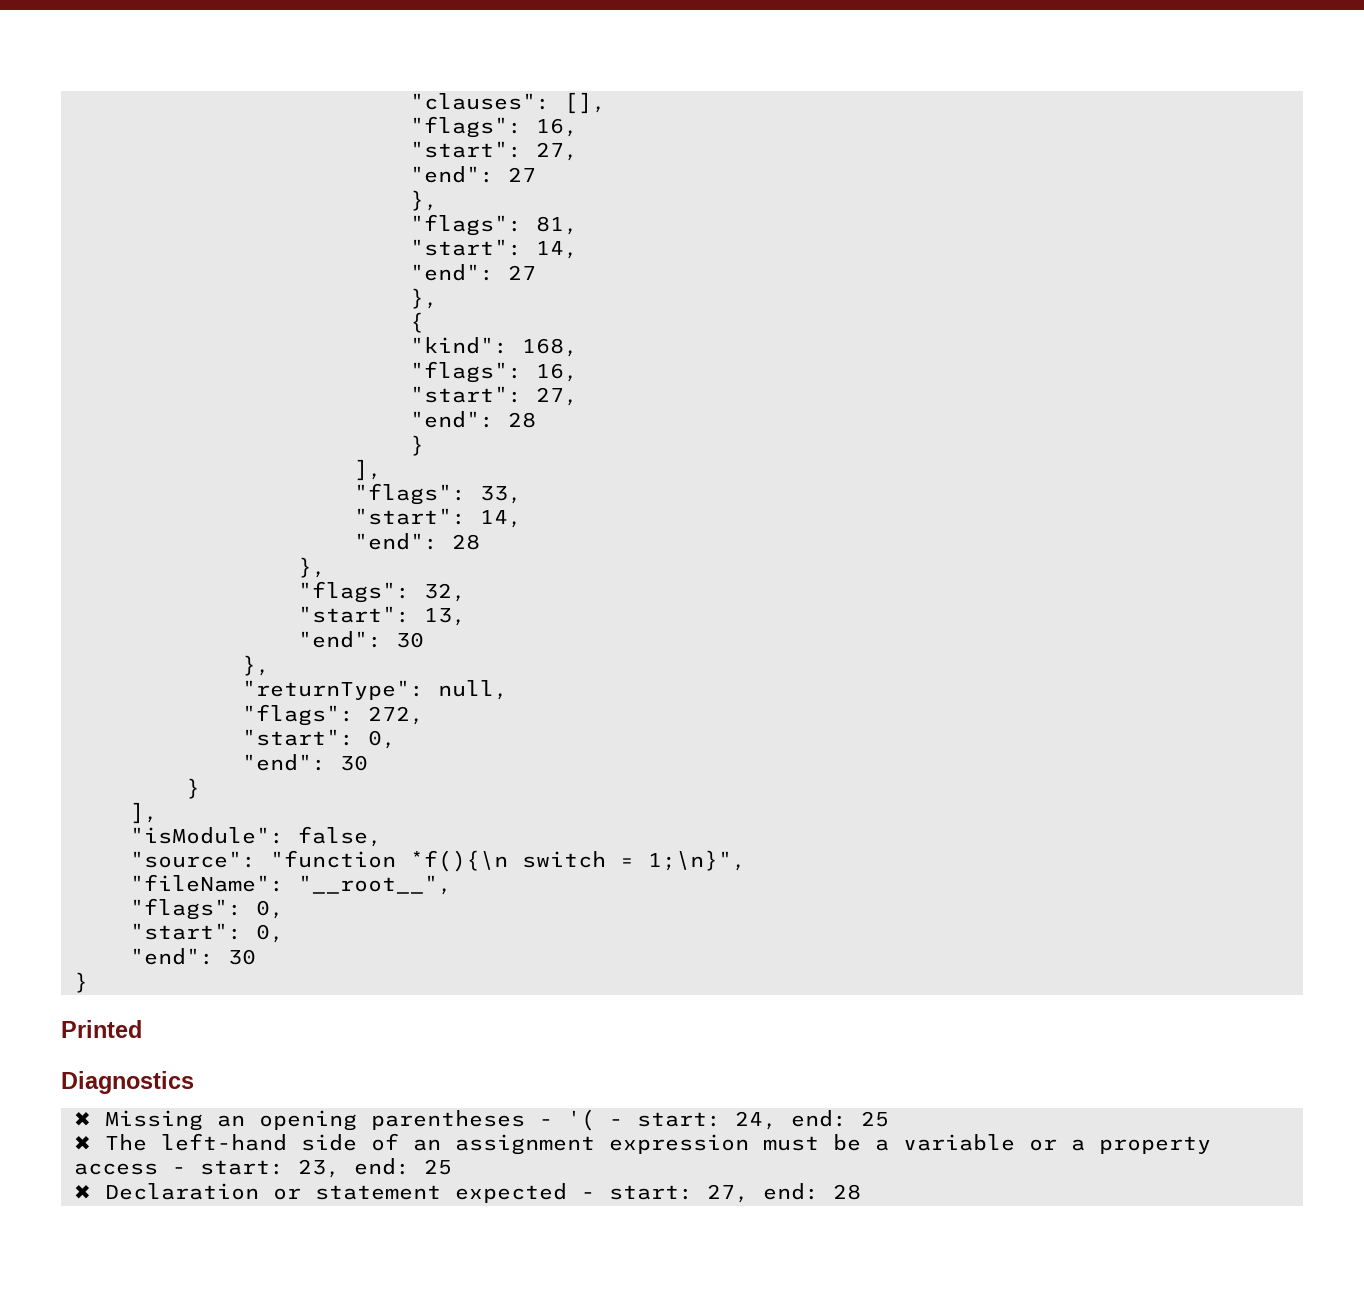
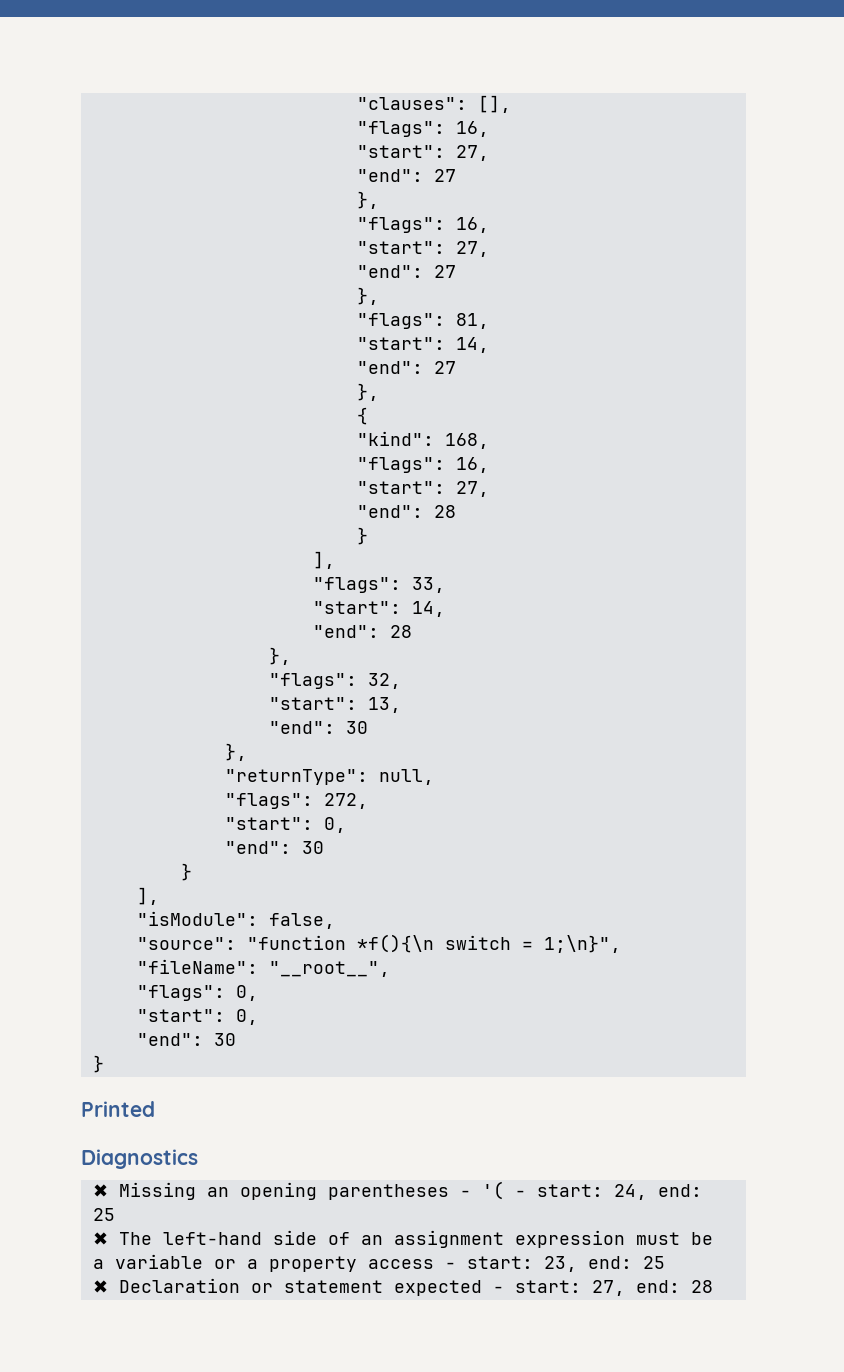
(438, 200) none -> [357,217,489,233] [357,241,489,257] [357,265,456,278] [357,287,379,305] // "flags": 16, // "start": 27, // "end": 27 // },

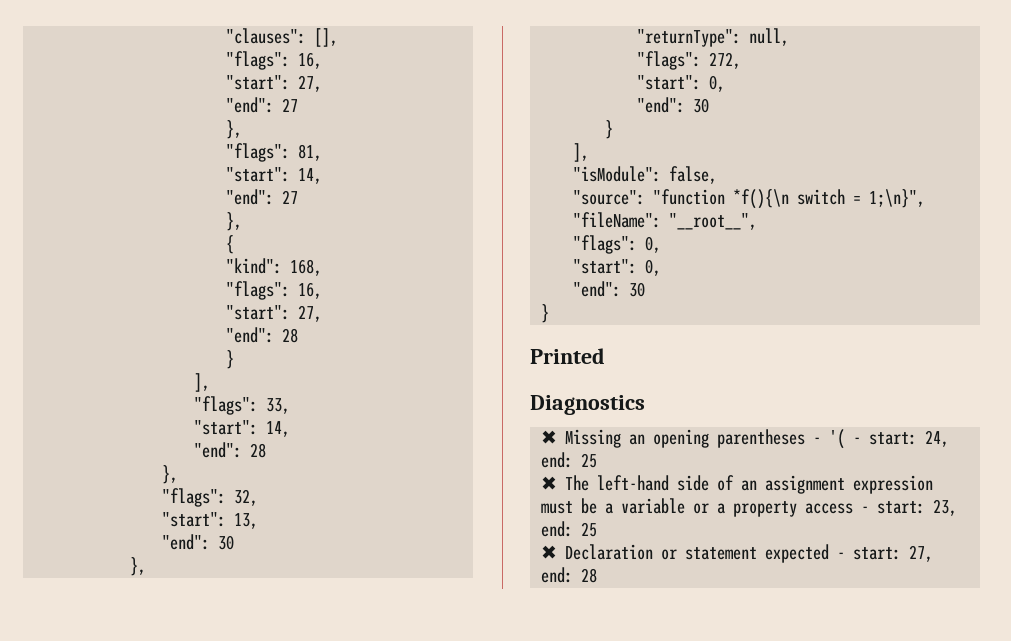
[357,217,489,233] [357,241,489,257] [357,265,456,278] [357,287,379,305] // "flags": 16, // "start": 27, // "end": 27 // }, -> (243, 129) none

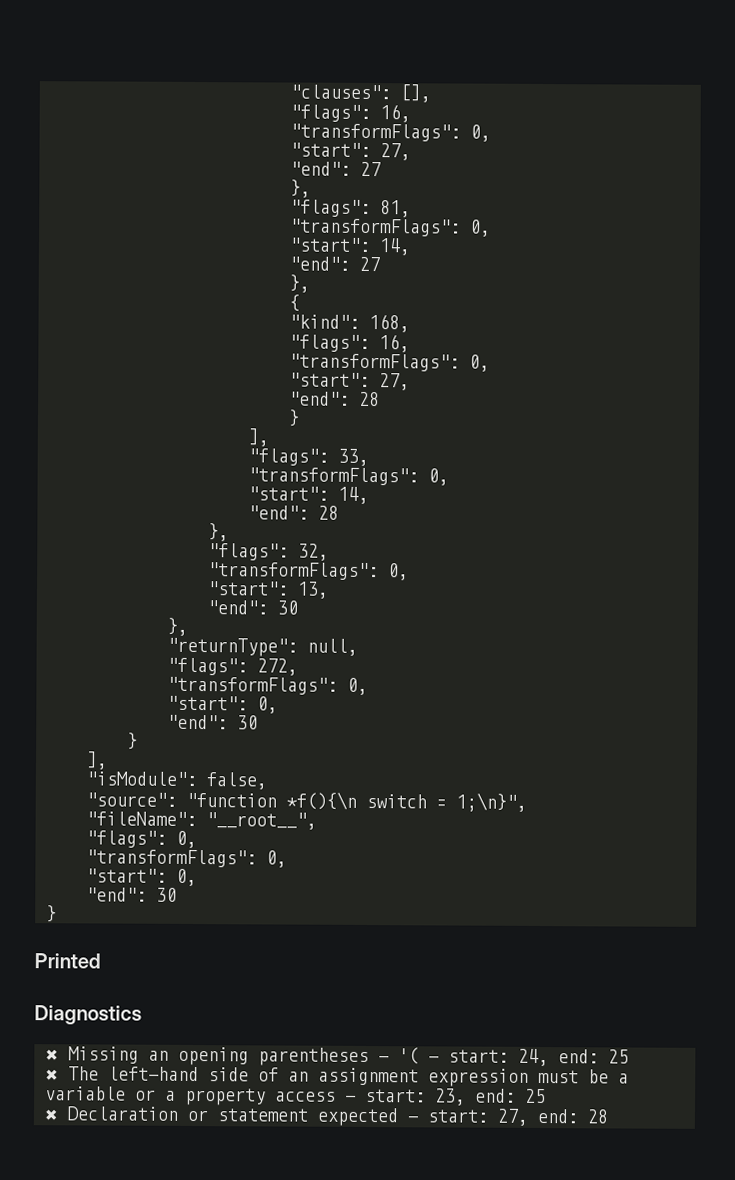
(323, 60) none -> [290,123,492,142] // "transformFlags": 0,
(323, 152) none -> [290,218,492,237] // "transformFlags": 0,
(323, 290) none -> [289,353,491,372] // "transformFlags": 0,
(291, 406) none -> [248,467,450,486] // "transformFlags": 0,
(259, 497) none -> [208,562,410,581] // "transformFlags": 0,
(742, 60) none -> [167,676,369,696] // "transformFlags": 0,
(662, 244) none -> [86,849,288,868] // "transformFlags": 0,

